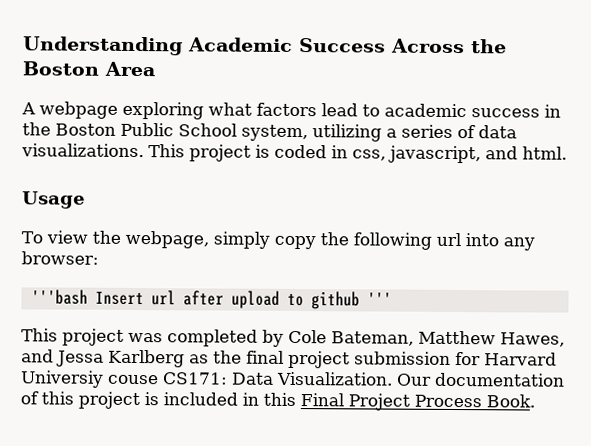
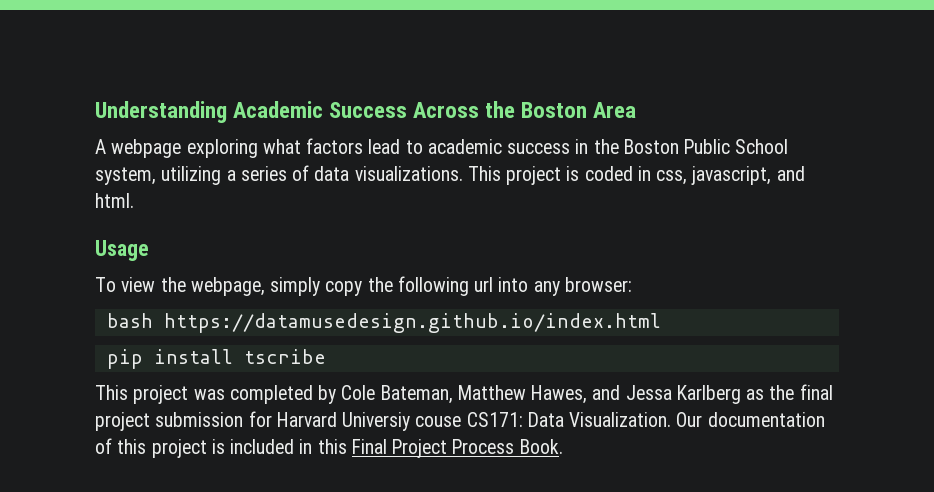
[30,289,392,310] '''bash Insert url after upload to github ''' -> [106,313,661,333] [106,349,326,369] bash https://datamusedesign.github.io/index.html // pip install tscribe

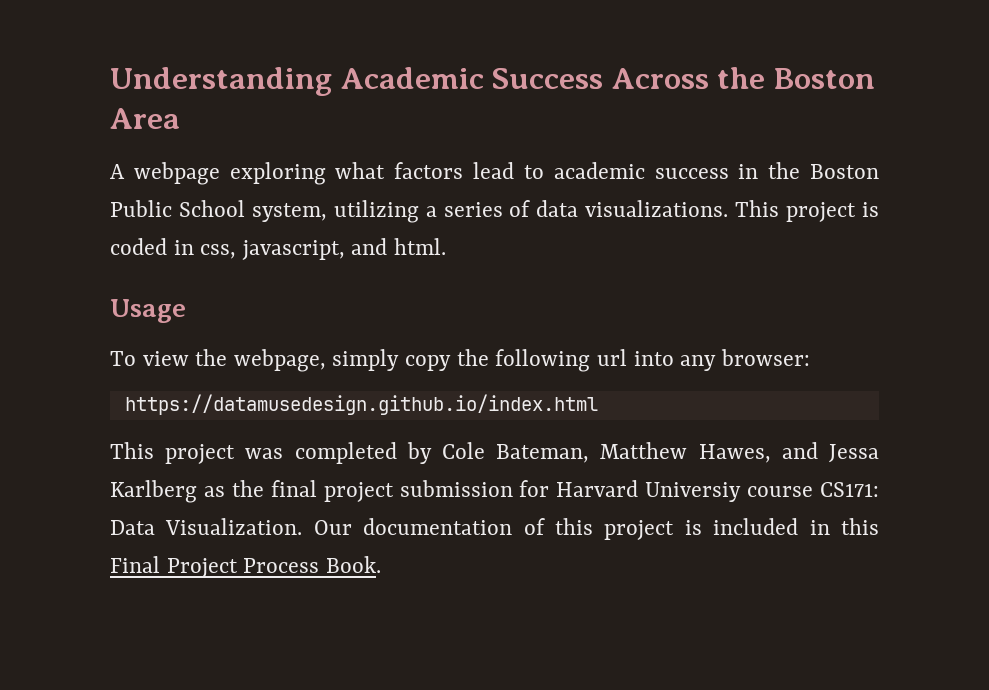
[106,313,153,328] bash -> (810, 357) none
[106,349,326,369] // pip install tscribe -> (598, 404) none
[415,416,462,427] couse -> [747,486,814,497] course

